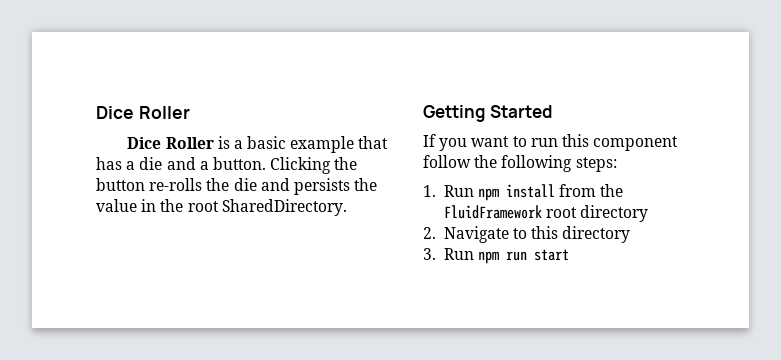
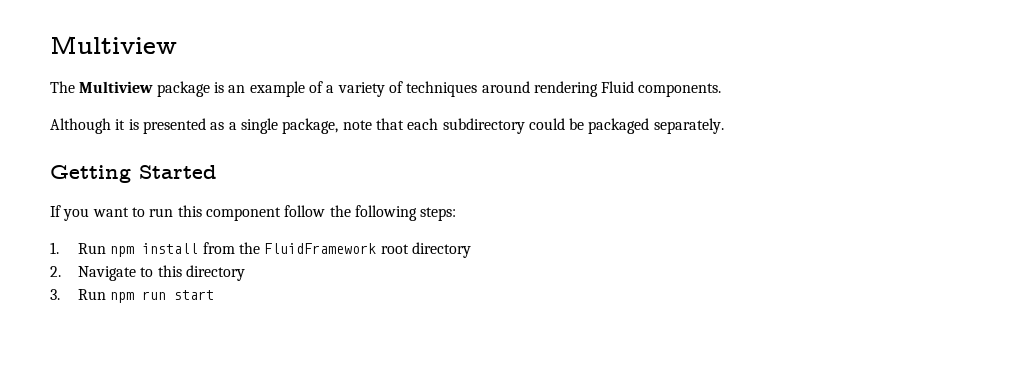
[96,106,190,119] [127,136,389,153] [96,157,358,174] [96,178,378,195] [96,199,347,216] Dice Roller // Dice Roller is a basic example that has a die and a button. Clicking the button re-rolls the die and persists the value in the root SharedDirectory. -> [50,36,177,54] [50,81,722,97] [50,118,724,134] Multiview // The Multiview package is an example of a variety of techniques around rendering Fluid components. // Although it is presented as a single package, note that each subdirectory could be packaged separately.

